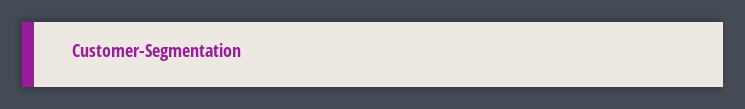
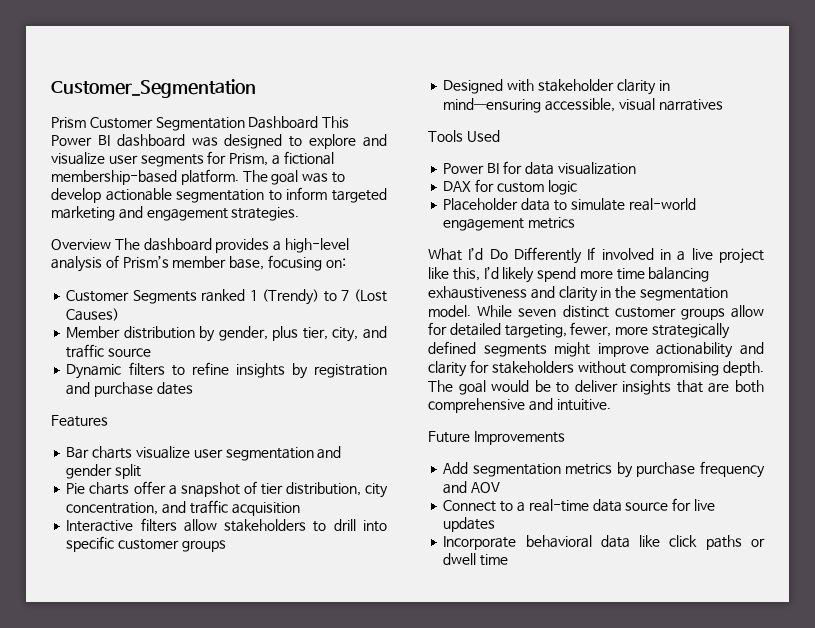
[72,43,241,61] Customer-Segmentation -> [51,79,256,98] [51,116,350,131] [51,134,387,149] [51,151,334,167] [51,169,345,185] [51,187,387,203] [51,206,300,221] [51,238,349,253] [51,255,346,272] [66,289,387,305] [66,308,120,321] [66,326,387,342] [66,344,152,358] [66,362,387,379] [66,382,193,397] [51,415,108,427] [66,446,342,461] [66,464,142,479] [66,481,388,498] [66,500,300,516] [66,518,387,532] [66,536,226,552] [443,79,670,95] [443,98,723,113] [428,130,500,142] [443,161,636,175] [443,179,577,195] [443,198,696,211] [443,217,576,231] [428,247,764,264] [428,266,710,283] [428,286,728,302] [428,305,764,320] [428,322,730,339] [428,341,764,358] [428,360,764,377] [428,380,764,395] [428,398,611,413] [428,431,565,445] [443,461,765,478] [443,481,501,494] [443,498,715,512] [443,517,496,532] [443,535,765,550] [443,553,509,566] Customer_Segmentation // Prism Customer Segmentation Dashboard This Power BI dashboard was designed to explore and visualize user segments for Prism, a fictional membership-based platform. The goal was to develop actionable segmentation to inform targeted marketing and engagement strategies. // Overview The dashboard provides a high-level analysis of Prism’s member base, focusing on: // Customer Segments ranked 1 (Trendy) to 7 (Lost Causes) // Member distribution by gender, plus tier, city, and traffic source // Dynamic filters to refine insights by registration and purchase dates // Features // Bar charts visualize user segmentation and gender split // Pie charts offer a snapshot of tier distribution, city concentration, and traffic acquisition // Interactive filters allow stakeholders to drill into specific customer groups // Designed with stakeholder clarity in mind—ensuring accessible, visual narratives // Tools Used // Power BI for data visualization // DAX for custom logic // Placeholder data to simulate real-world engagement metrics // What I’d Do Differently If involved in a live project like this, I’d likely spend more time balancing exhaustiveness and clarity in the segmentation model. While seven distinct customer groups allow for detailed targeting, fewer, more strategically defined segments might improve actionability and clarity for stakeholders without compromising depth. The goal would be to deliver insights that are both comprehensive and intuitive. // Future Improvements // Add segmentation metrics by purchase frequency and AOV // Connect to a real-time data source for live updates // Incorporate behavioral data like click paths or dwell time

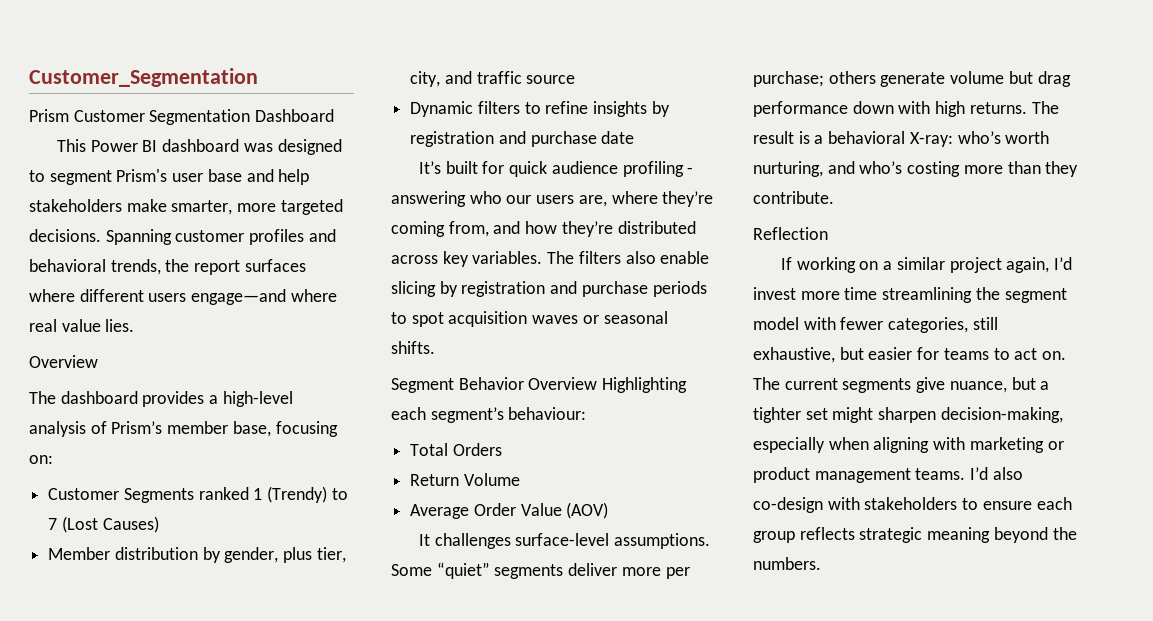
(319, 122) none -> (335, 115) //
[309,134,387,149] [51,151,334,167] [51,169,345,185] [51,187,387,203] [51,206,300,221] [51,239,111,250] explore and visualize user segments for Prism, a fictional membership-based platform. The goal was to develop actionable segmentation to inform targeted marketing and engagement strategies. // Overview -> [49,169,310,185] [29,199,343,215] [29,229,336,245] [29,259,306,275] [29,289,337,305] [29,319,135,332] [29,355,98,368] segment Prism's user base and help stakeholders make smarter, more targeted decisions. Spanning customer profiles and behavioral trends, the report surfaces where different users engage—and where real value lies. // Overview //
[156,382,193,395] [51,415,108,427] [66,446,342,461] [66,464,142,479] [66,481,388,498] [66,500,300,516] [66,518,387,532] [66,536,226,552] [443,79,670,95] [443,98,723,113] [428,130,500,142] [443,161,636,175] [443,179,577,195] [443,198,696,211] [443,217,576,231] [428,247,764,264] [428,266,710,283] [428,286,728,302] [428,305,764,320] [428,322,730,339] [428,341,764,358] [428,360,764,377] [428,380,764,395] [428,398,611,413] [428,431,565,445] [443,461,765,478] [443,481,501,494] [443,498,715,512] [443,517,496,532] [443,535,765,550] [443,553,509,566] dates // Features // Bar charts visualize user segmentation and gender split // Pie charts offer a snapshot of tier distribution, city concentration, and traffic acquisition // Interactive filters allow stakeholders to drill into specific customer groups // Designed with stakeholder clarity in mind—ensuring accessible, visual narratives // Tools Used // Power BI for data visualization // DAX for custom logic // Placeholder data to simulate real-world engagement metrics // What I’d Do Differently If involved in a live project like this, I’d likely spend more time balancing exhaustiveness and clarity in the segmentation model. While seven distinct customer groups allow for detailed targeting, fewer, more strategically defined segments might improve actionability and clarity for stakeholders without compromising depth. The goal would be to deliver insights that are both comprehensive and intuitive. // Future Improvements // Add segmentation metrics by purchase frequency and AOV // Connect to a real-time data source for live updates // Incorporate behavioral data like click paths or dwell time -> [601,131,635,144] [419,161,694,177] [391,191,714,207] [391,221,696,237] [391,251,710,267] [391,281,707,297] [391,311,668,327] [391,341,435,354] [391,377,688,393] [391,407,587,423] [410,443,502,456] [410,473,520,486] [410,502,609,519] [419,533,711,549] [391,562,690,579] [753,71,1071,87] [753,101,1059,117] [753,131,1050,147] [753,161,1079,177] [753,191,834,204] [753,227,828,240] [781,257,1073,273] [753,287,1067,303] [753,317,998,333] [753,347,1067,363] [753,377,1050,393] [753,407,1063,423] [753,437,1064,453] [753,467,1023,483] [753,497,1072,513] [753,527,1077,543] [753,557,821,570] date // It’s built for quick audience profiling - answering who our users are, where they’re coming from, and how they’re distributed across key variables. The filters also enable slicing by registration and purchase periods to spot acquisition waves or seasonal shifts. // Segment Behavior Overview Highlighting each segment’s behaviour: // Total Orders // Return Volume // Average Order Value (AOV) // It challenges surface-level assumptions. Some “quiet” segments deliver more per purchase; others generate volume but drag performance down with high returns. The result is a behavioral X-ray: who’s worth nurturing, and who’s costing more than they contribute. // Reflection // If working on a similar project again, I’d invest more time streamlining the segment model with fewer categories, still exhaustive, but easier for teams to act on. The current segments give nuance, but a tighter set might sharpen decision-making, especially when aligning with marketing or product management teams. I’d also co-design with stakeholders to ensure each group reflects strategic meaning beyond the numbers.

